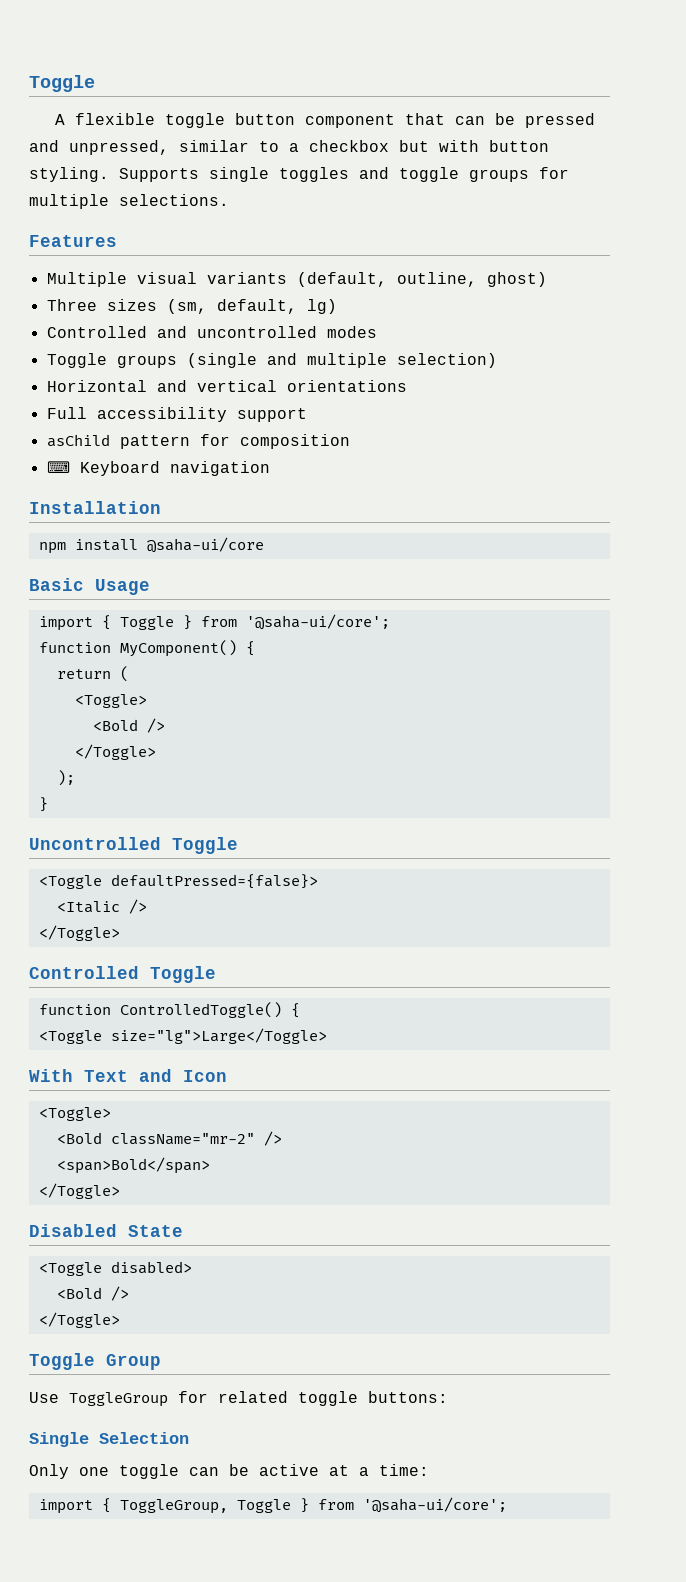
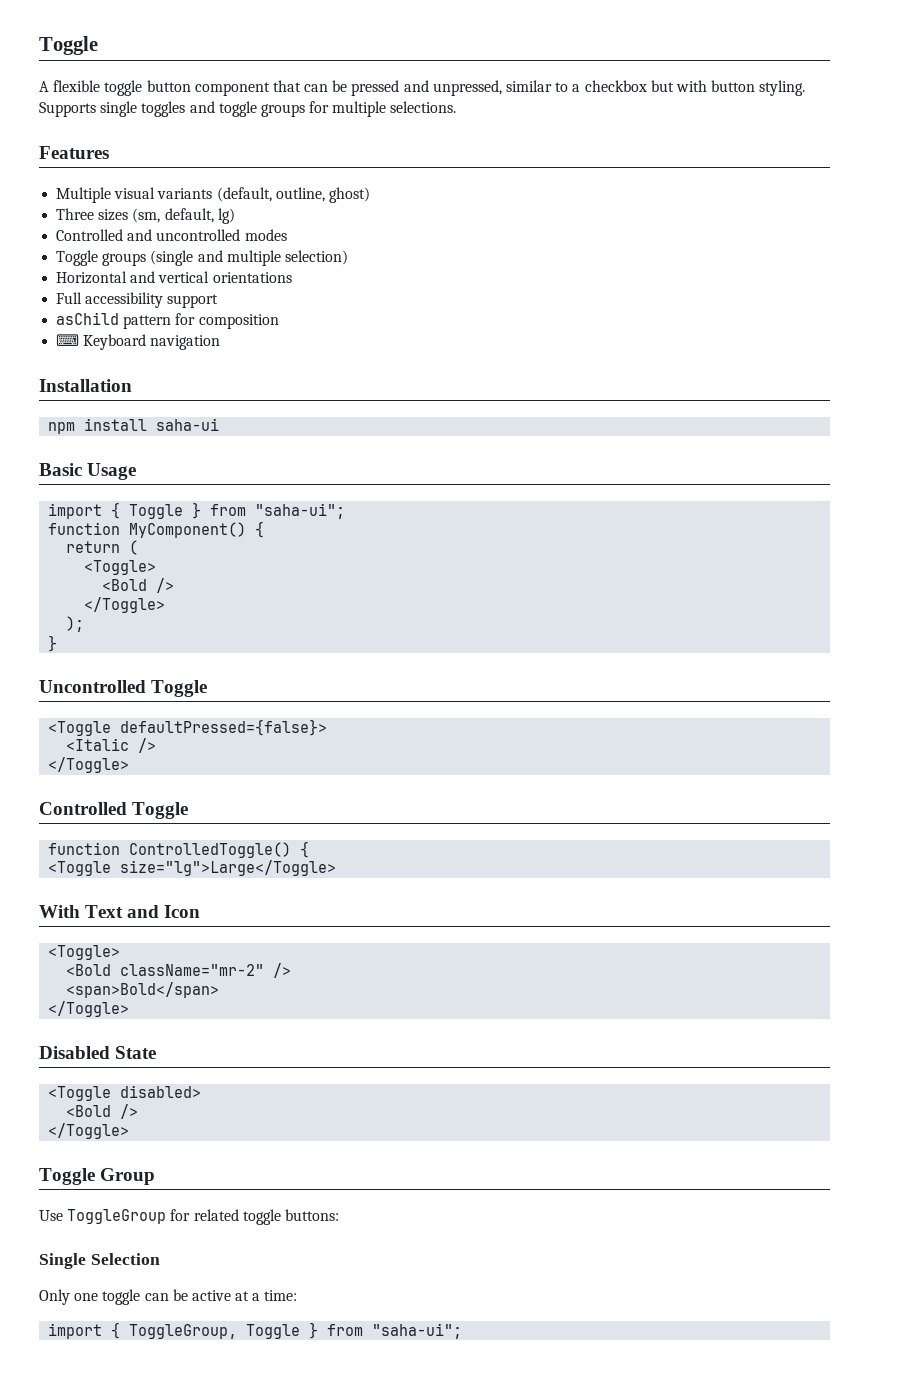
[146,537,264,553] @saha-ui/core -> [156,418,220,431] saha-ui
[245,614,390,630] '@saha-ui/core'; -> [255,503,346,519] "saha-ui";
[362,1497,507,1513] '@saha-ui/core'; -> [372,1323,463,1339] "saha-ui";

